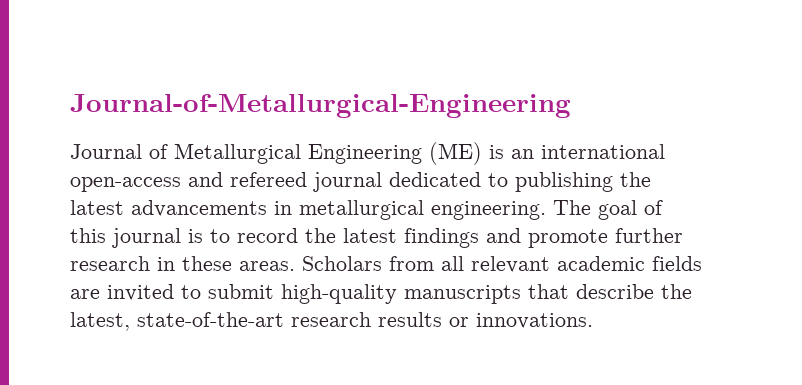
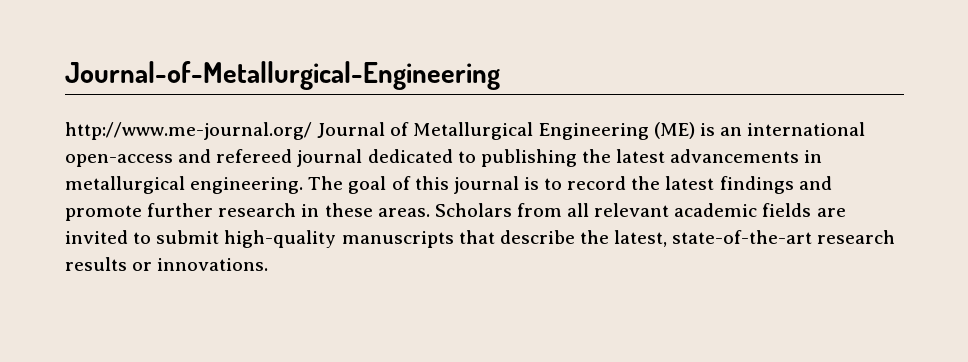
(571, 106) none -> [65,122,312,140] http://www.me-journal.org/

